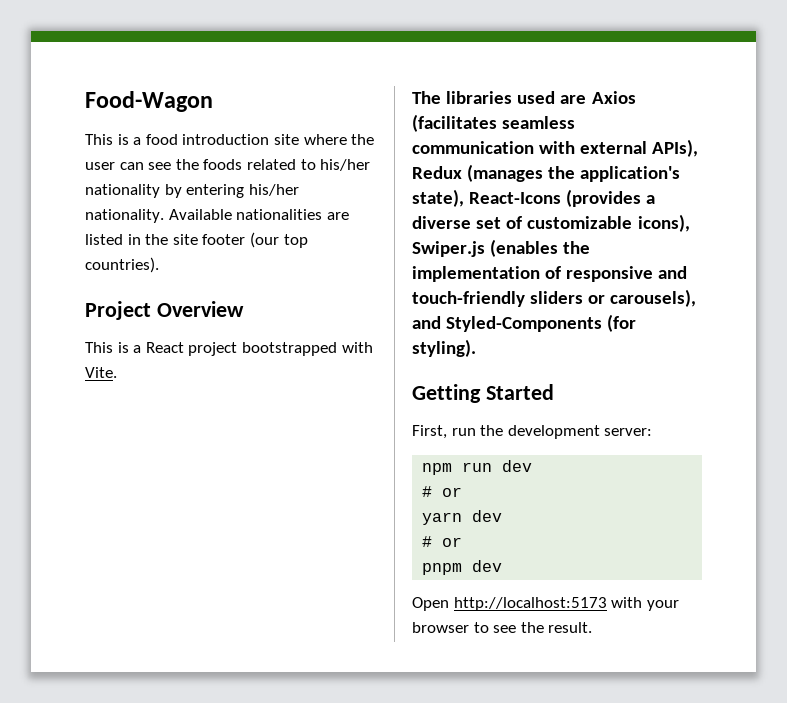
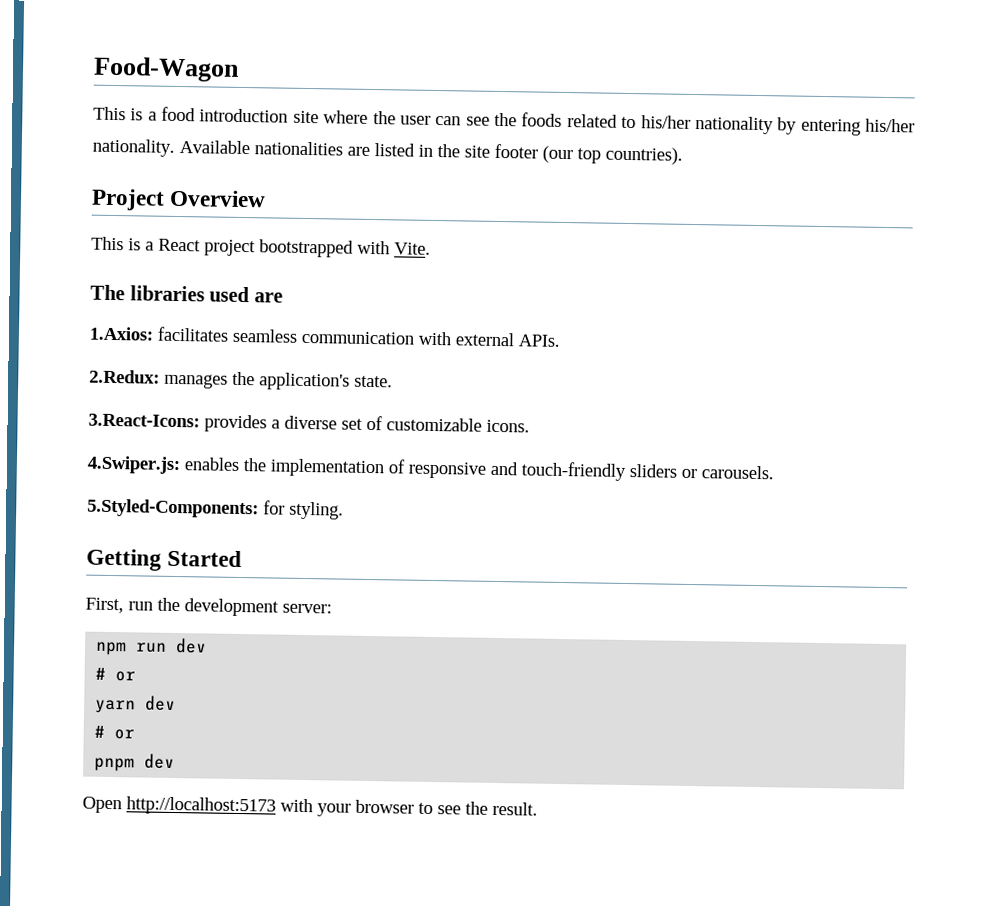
[591,91,636,104] [412,114,497,132] Axios (facilitates -> [89,326,229,342] // 1.Axios: facilitates
[652,139,699,157] [412,164,681,182] [412,189,642,207] APIs), Redux (manages the application's state), React-Icons (provides -> [518,334,560,347] [89,369,393,391] [88,413,267,433] APIs. // 2.Redux: manages the application's state. // 3.React-Icons: provides
[637,214,690,232] [412,239,559,257] icons), Swiper.js (enables -> [486,419,530,433] [87,455,240,475] icons. // 4.Swiper.js: enables
[610,289,697,307] [412,314,637,332] [412,339,476,357] carousels), and Styled-Components (for styling). -> [701,465,774,480] [87,498,344,520] carousels. // 5.Styled-Components: for styling.

